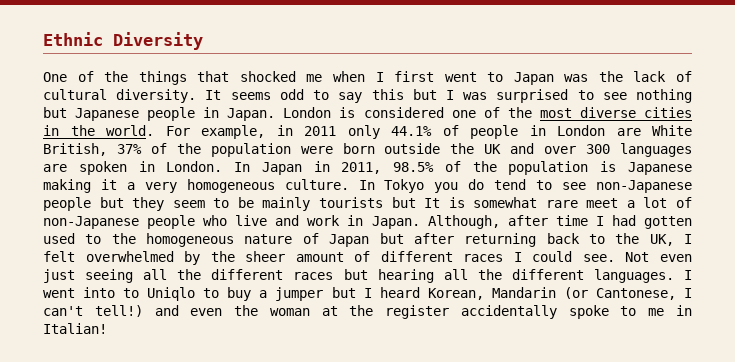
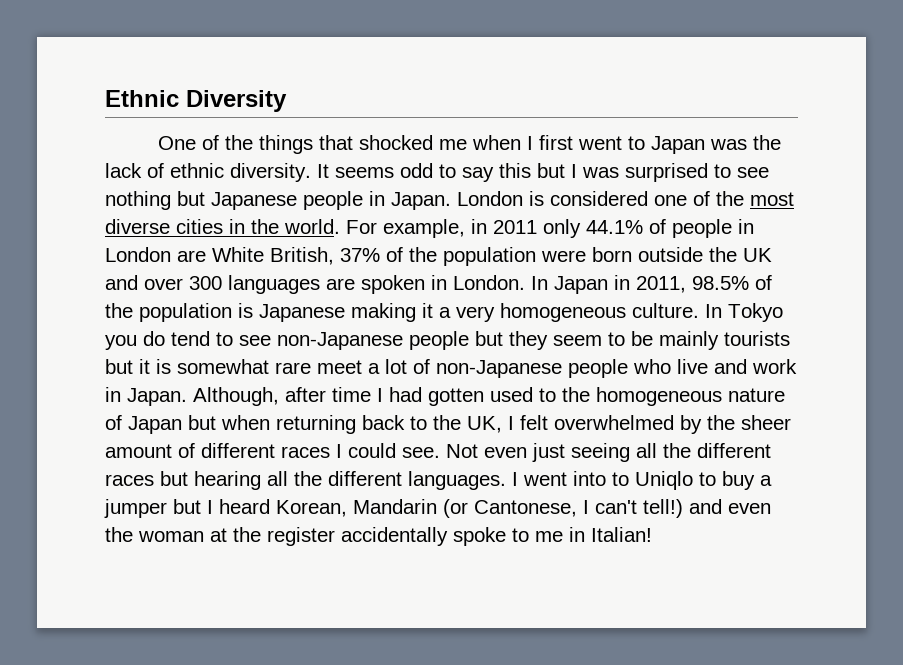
[43,89,107,100] cultural -> [170,163,224,178] ethnic
[424,198,441,208] It -> [139,359,150,374] it
[413,233,454,244] after -> [221,415,270,430] when

